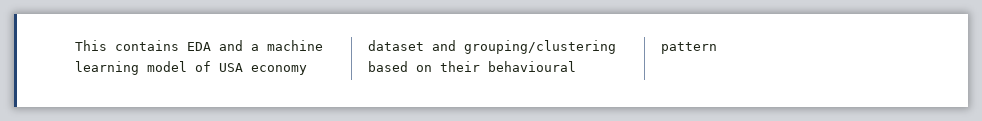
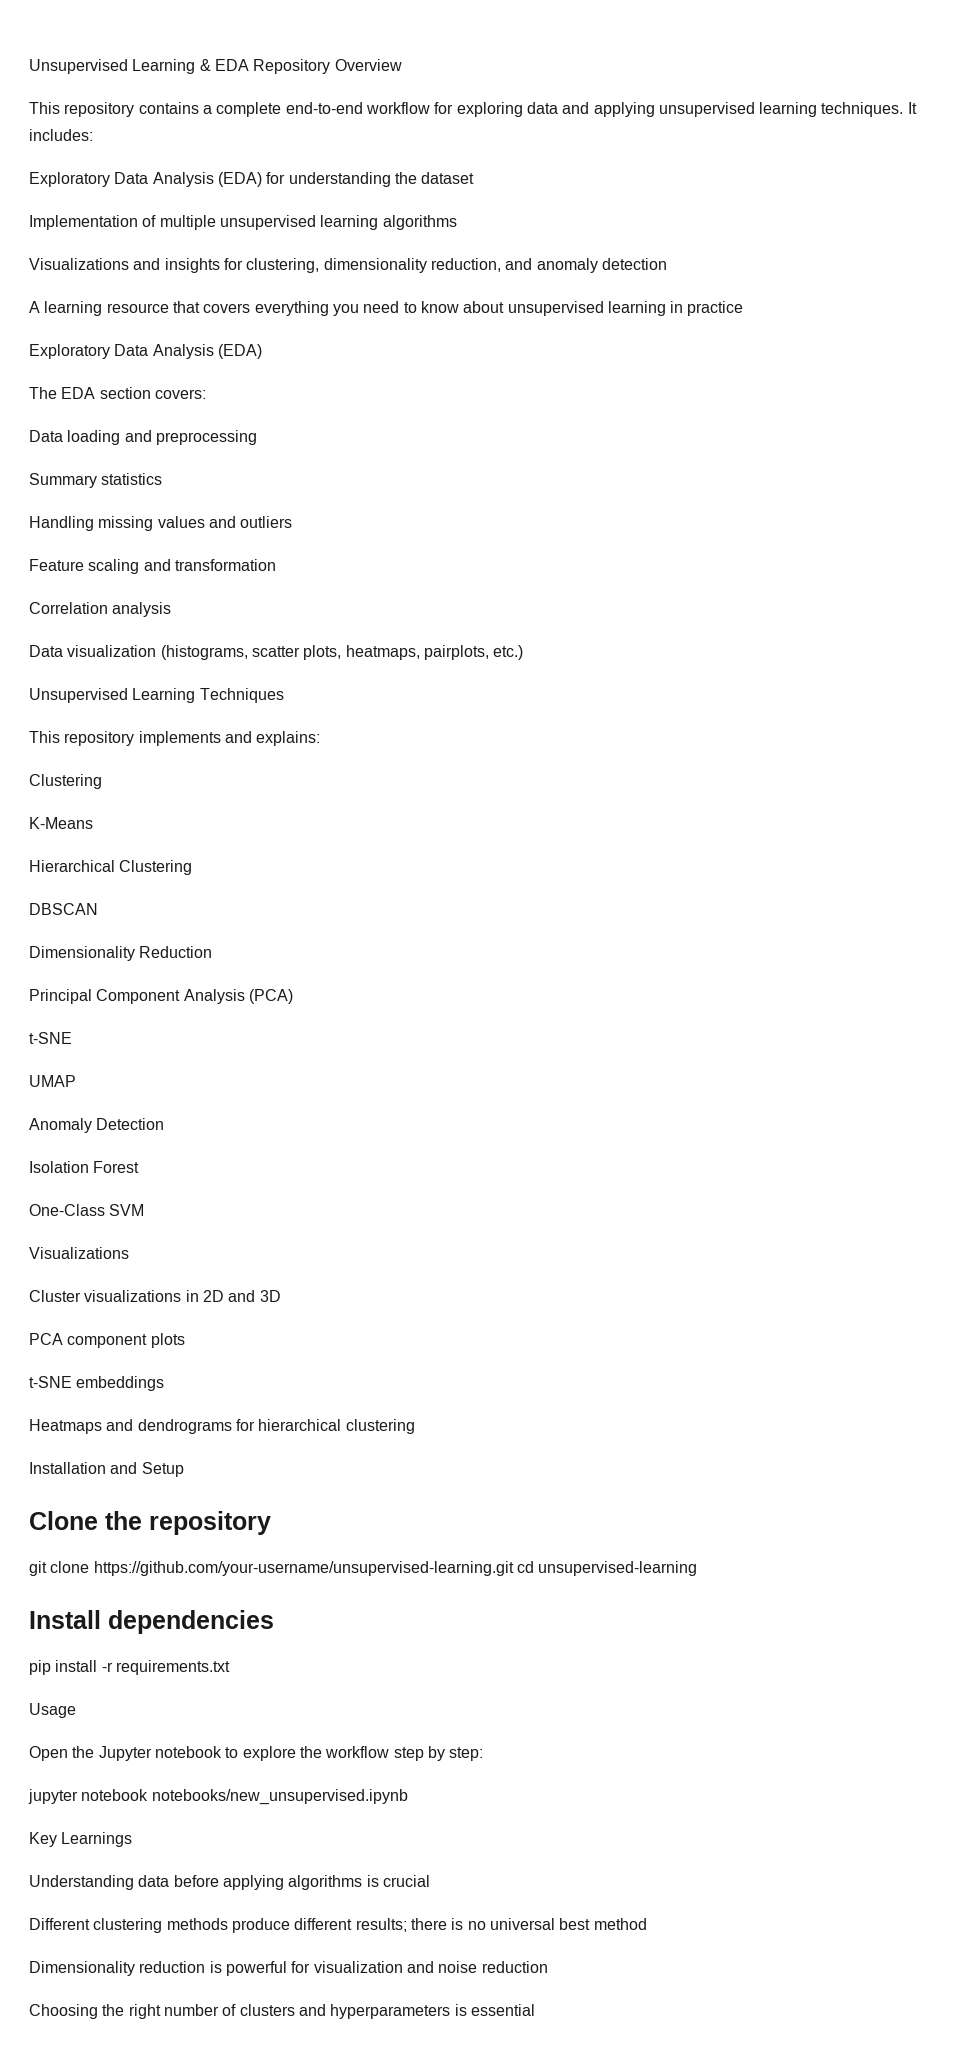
[75,40,323,51] [75,61,307,75] [368,40,616,54] [368,61,576,72] [661,42,717,54] This contains EDA and a machine learning model of USA economy dataset and grouping/clustering based on their behavioural pattern -> [29,59,402,74] [29,102,917,117] [29,129,93,141] [29,172,475,187] [29,215,457,230] [29,258,667,273] [29,301,744,316] [29,344,262,359] [29,387,206,399] [29,430,257,445] [29,473,163,488] [29,516,293,531] [29,559,276,574] [29,602,172,617] [29,645,524,660] [29,688,284,703] [29,731,321,746] [29,774,102,789] [29,817,93,829] [29,860,193,875] [29,903,98,915] [29,946,213,961] [29,989,293,1004] [29,1032,72,1044] [29,1075,76,1087] [29,1118,165,1133] [29,1161,140,1173] [29,1204,145,1216] [29,1247,129,1259] [29,1290,281,1302] [29,1333,185,1348] [29,1376,165,1391] [29,1419,415,1434] [29,1462,184,1477] [29,1511,271,1535] [29,1561,698,1576] [29,1610,274,1634] [29,1660,230,1675] [29,1703,76,1718] [29,1746,484,1761] [28,1789,408,1805] [29,1832,133,1847] [29,1875,430,1890] [29,1918,647,1933] [29,1961,548,1976] [29,2004,535,2019] Unsupervised Learning & EDA Repository Overview // This repository contains a complete end-to-end workflow for exploring data and applying unsupervised learning techniques. It includes: // Exploratory Data Analysis (EDA) for understanding the dataset // Implementation of multiple unsupervised learning algorithms // Visualizations and insights for clustering, dimensionality reduction, and anomaly detection // A learning resource that covers everything you need to know about unsupervised learning in practice // Exploratory Data Analysis (EDA) // The EDA section covers: // Data loading and preprocessing // Summary statistics // Handling missing values and outliers // Feature scaling and transformation // Correlation analysis // Data visualization (histograms, scatter plots, heatmaps, pairplots, etc.) // Unsupervised Learning Techniques // This repository implements and explains: // Clustering // K-Means // Hierarchical Clustering // DBSCAN // Dimensionality Reduction // Principal Component Analysis (PCA) // t-SNE // UMAP // Anomaly Detection // Isolation Forest // One-Class SVM // Visualizations // Cluster visualizations in 2D and 3D // PCA component plots // t-SNE embeddings // Heatmaps and dendrograms for hierarchical clustering // Installation and Setup // Clone the repository // git clone https://github.com/your-username/unsupervised-learning.git cd unsupervised-learning // Install dependencies // pip install -r requirements.txt // Usage // Open the Jupyter notebook to explore the workflow step by step: // jupyter notebook notebooks/new_unsupervised.ipynb // Key Learnings // Understanding data before applying algorithms is crucial // Different clustering methods produce different results; there is no universal best method // Dimensionality reduction is powerful for visualization and noise reduction // Choosing the right number of clusters and hyperparameters is essential

